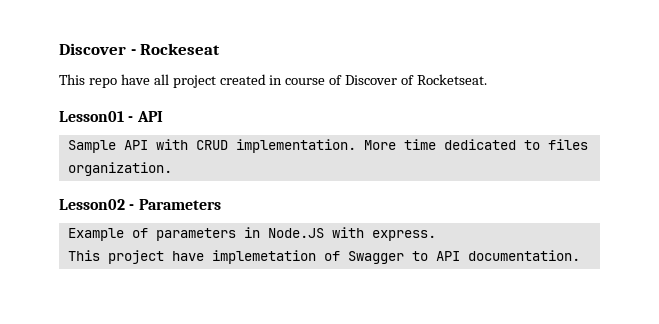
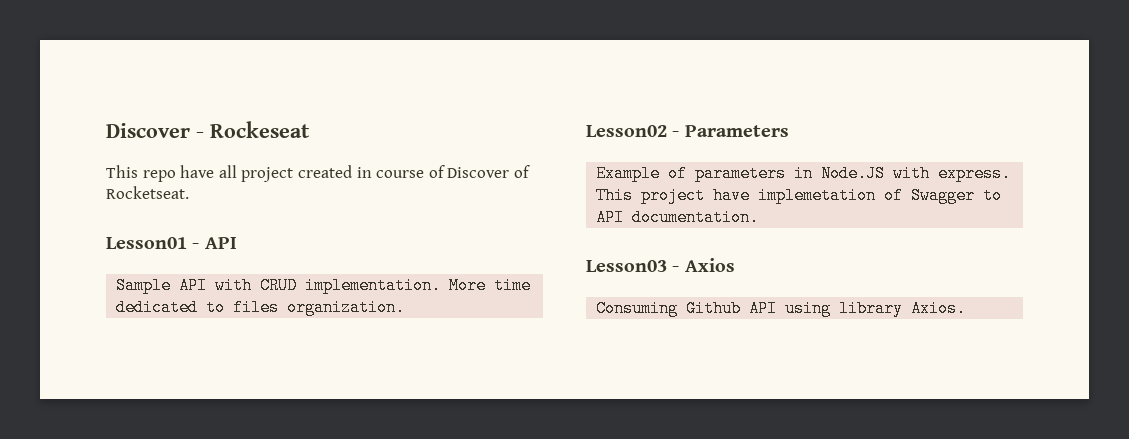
(580, 255) none -> [586,258,735,272] [596,300,967,317] // Lesson03 - Axios // Consuming Github API using library Axios.

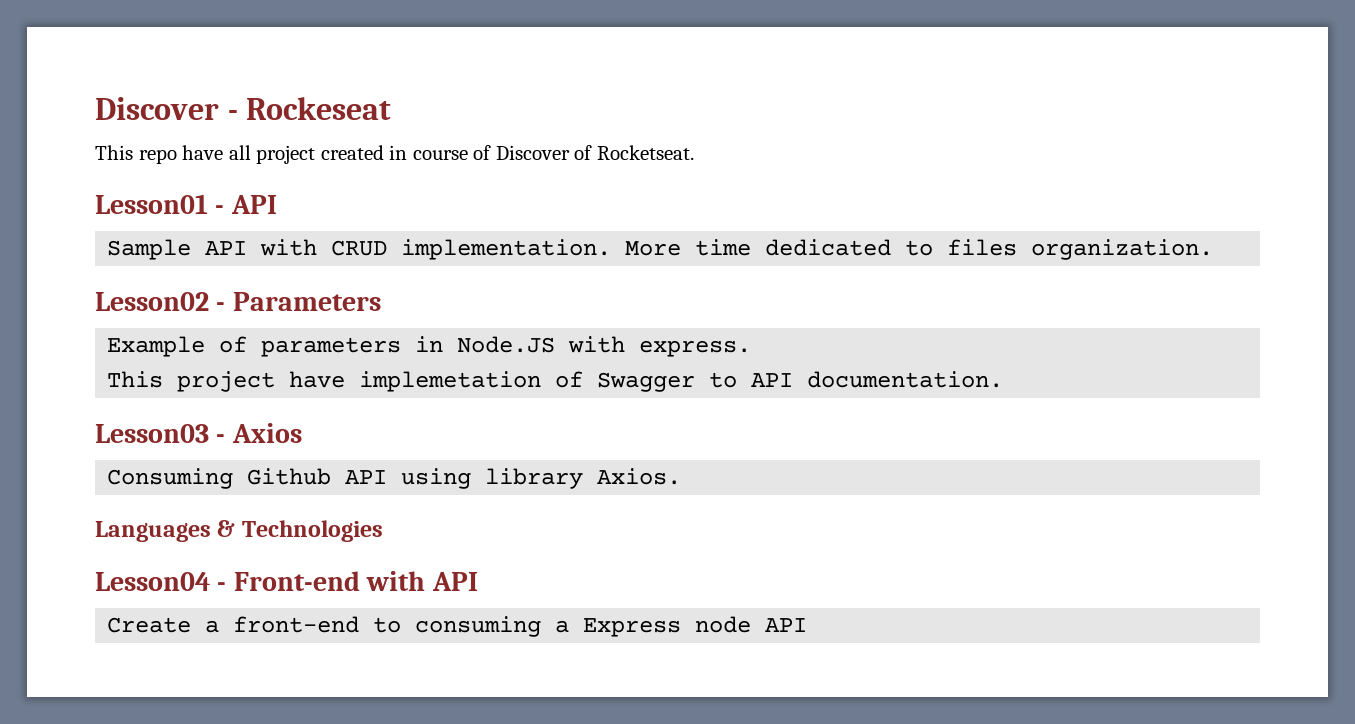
(967, 308) none -> [95,520,383,542] [95,571,478,591] [107,616,808,637] // Languages & Technologies // Lesson04 - Front-end with API // Create a front-end to consuming a Express node API

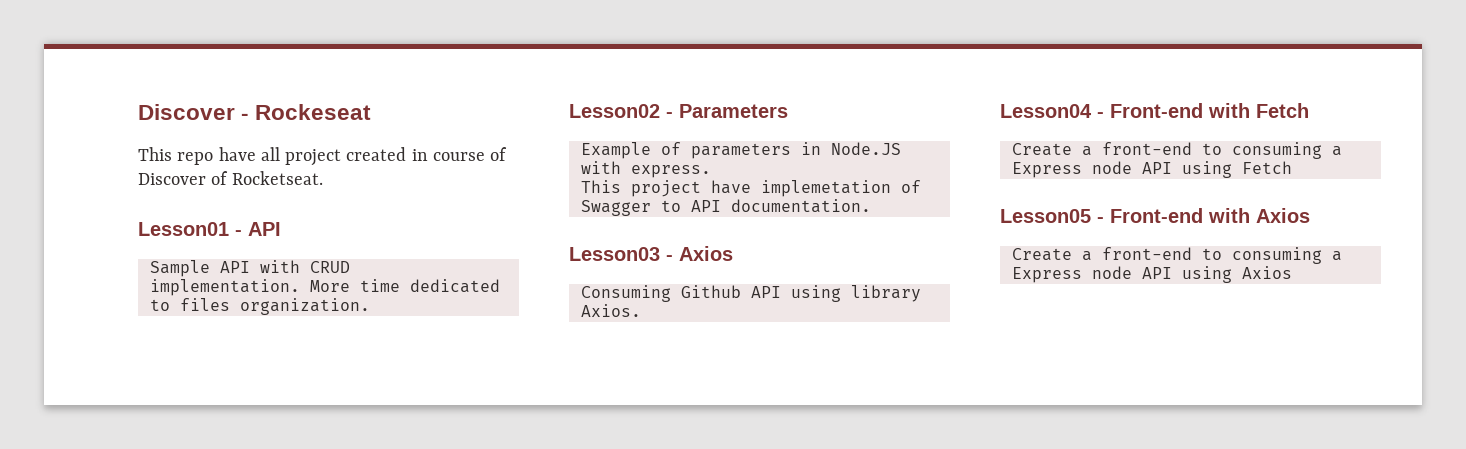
[95,520,383,542] // Languages & Technologies -> (641, 310) none
[431,572,478,591] [107,616,808,637] API // Create a front-end to consuming a Express node API -> [1256,103,1309,118] [1011,142,1342,159] [1011,161,1292,178] [1000,208,1310,223] [1011,247,1342,264] [1011,266,1292,283] Fetch // Create a front-end to consuming a Express node API using Fetch // Lesson05 - Front-end with Axios // Create a front-end to consuming a Express node API using Axios

